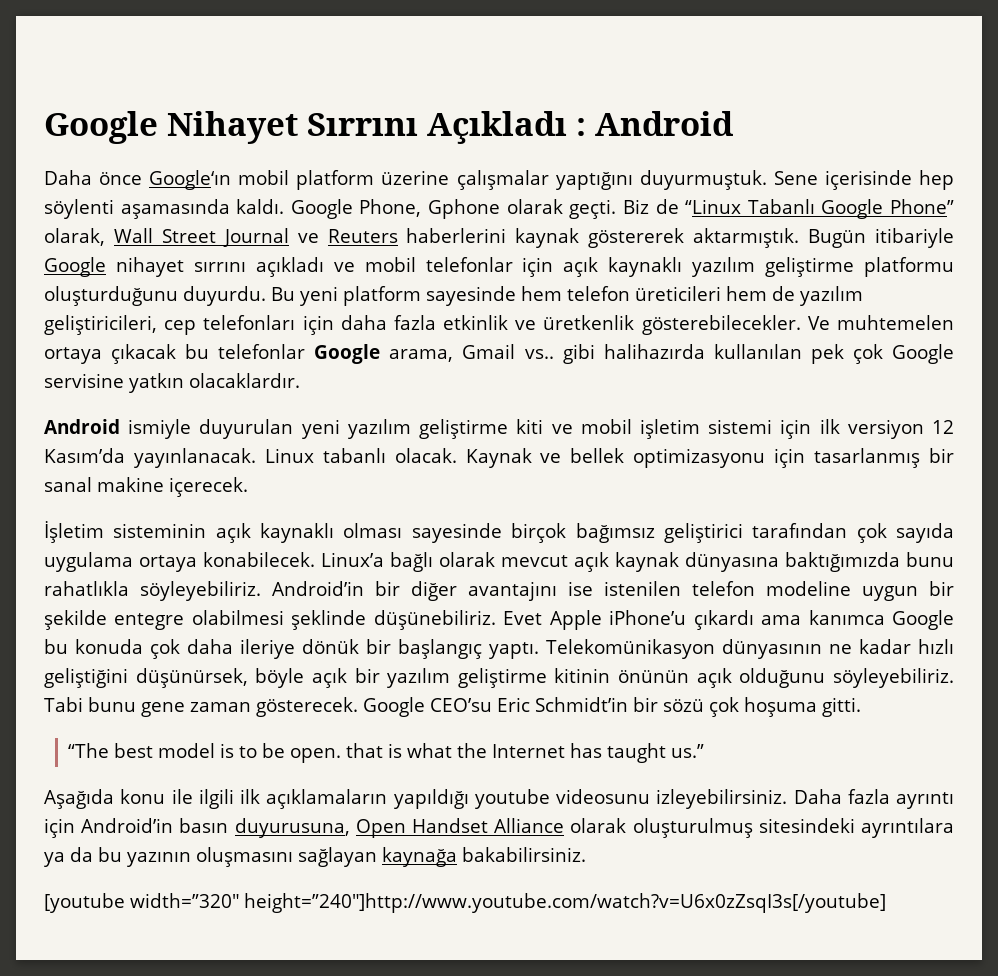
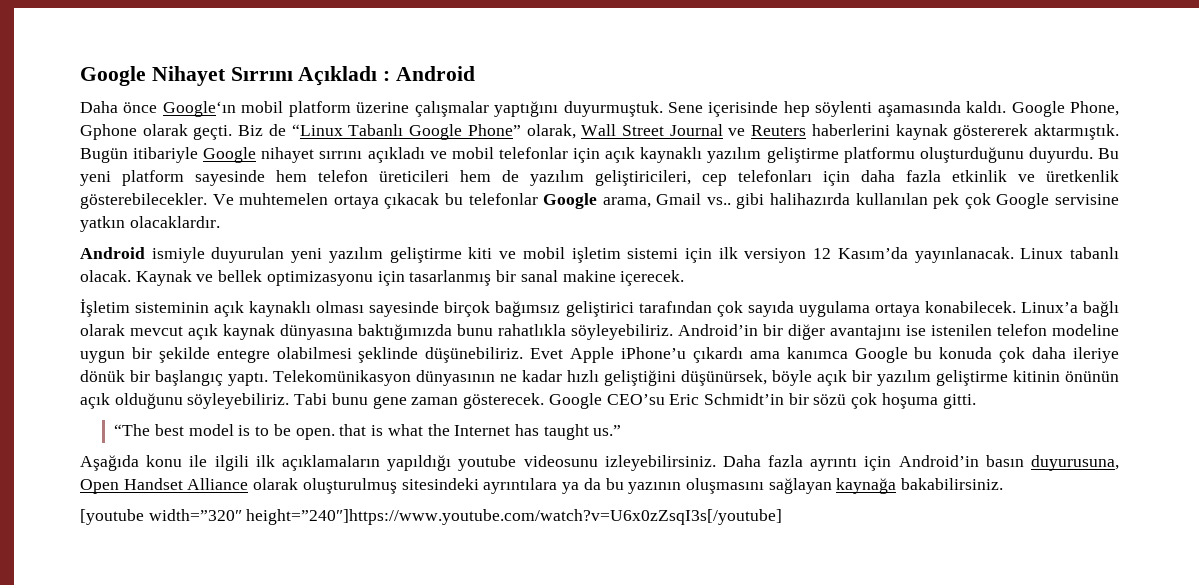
[244,893,886,913] height=”240″]http://www.youtube.com/watch?v=U6x0zZsqI3s[/youtube] -> [246,509,783,525] height=”240″]https://www.youtube.com/watch?v=U6x0zZsqI3s[/youtube]

